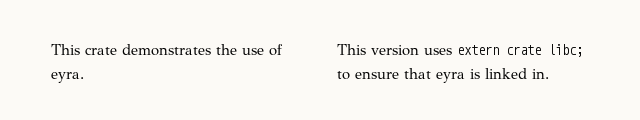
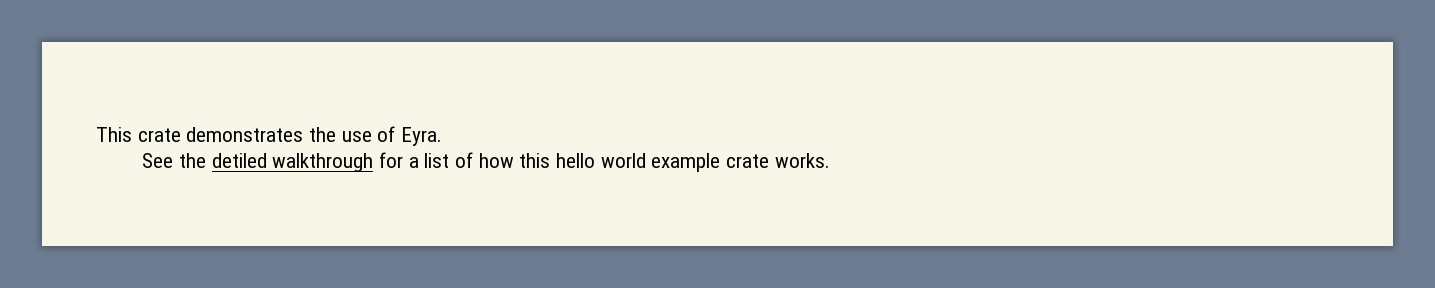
[51,72,84,83] [337,44,583,57] [337,68,549,83] eyra. // This version uses extern crate libc; to ensure that eyra is linked in. -> [401,127,443,146] [142,152,830,172] Eyra. // See the detiled walkthrough for a list of how this hello world example crate works.

